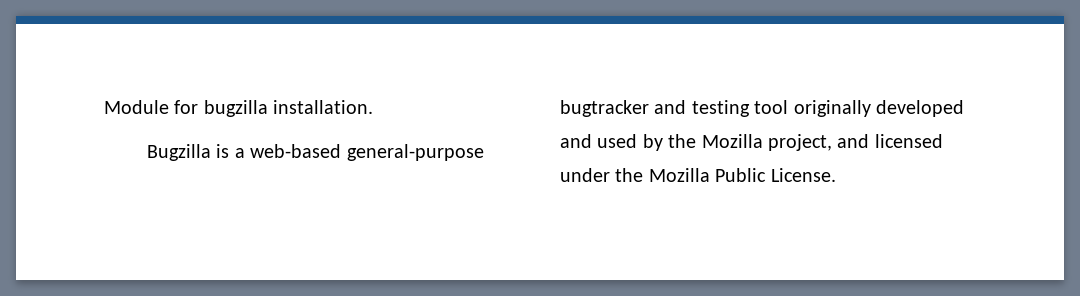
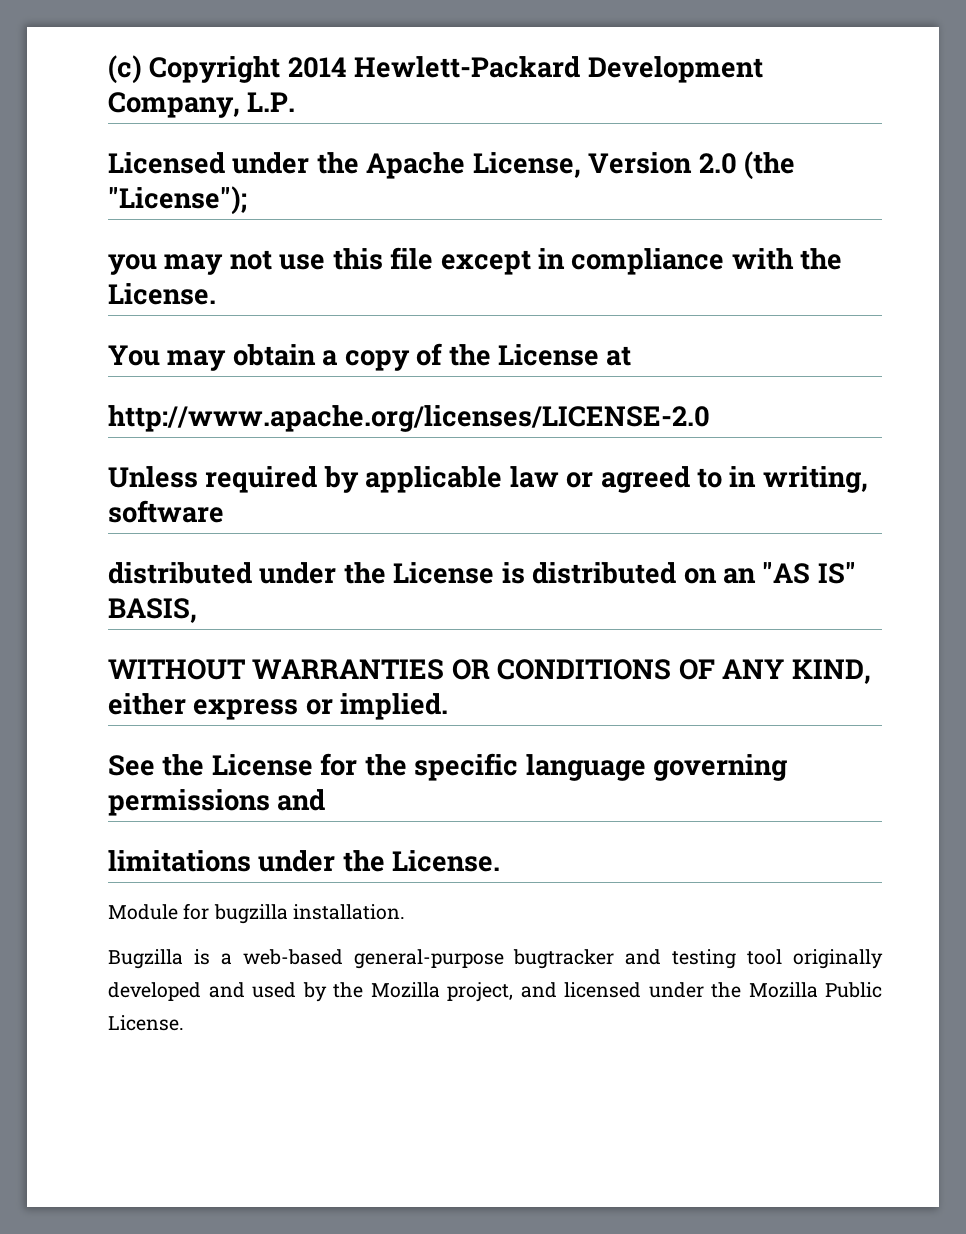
(104, 107) none -> [108,55,763,84] [108,92,296,118] [108,151,795,180] [108,186,247,215] [108,247,843,275] [108,283,216,305] [108,343,632,371] [108,405,710,432] [108,466,868,493] [108,500,224,523] [108,562,856,584] [108,598,197,623] [108,659,871,684] [108,693,449,720] [108,753,787,781] [108,789,326,816] [108,850,501,872] (c) Copyright 2014 Hewlett-Packard Development Company, L.P. // Licensed under the Apache License, Version 2.0 (the "License"); // you may not use this file except in compliance with the License. // You may obtain a copy of the License at // http://www.apache.org/licenses/LICENSE-2.0 // Unless required by applicable law or agreed to in writing, software // distributed under the License is distributed on an "AS IS" BASIS, // WITHOUT WARRANTIES OR CONDITIONS OF ANY KIND, either express or implied. // See the License for the specific language governing permissions and // limitations under the License. //

